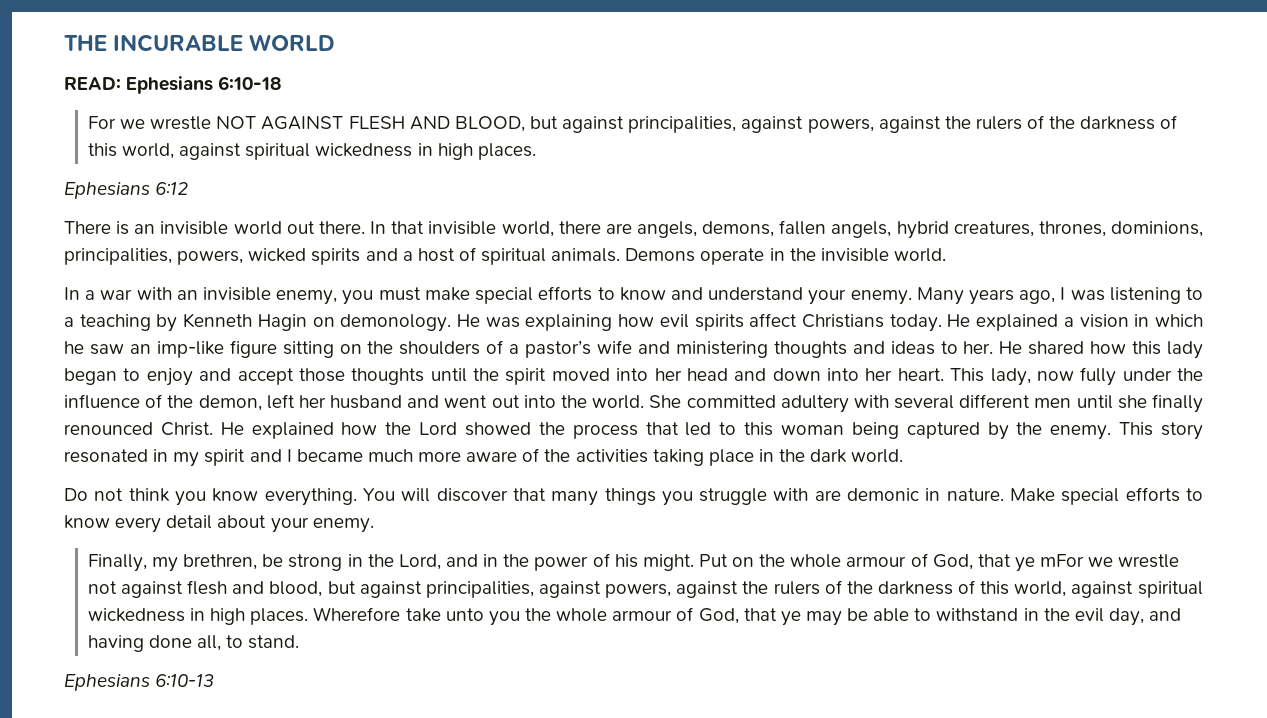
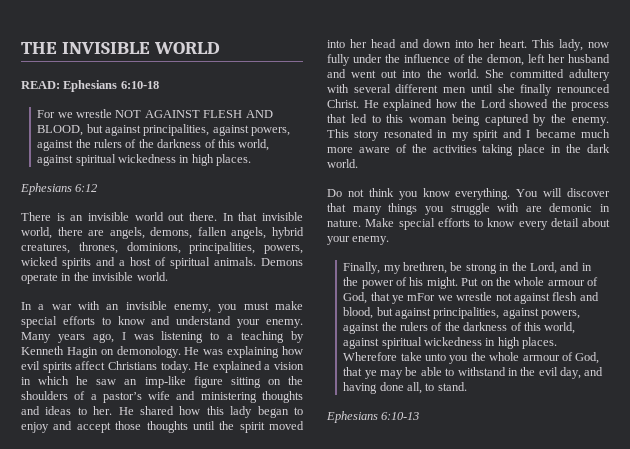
[113,34,244,52] INCURABLE -> [62,42,151,54] INVISIBLE

